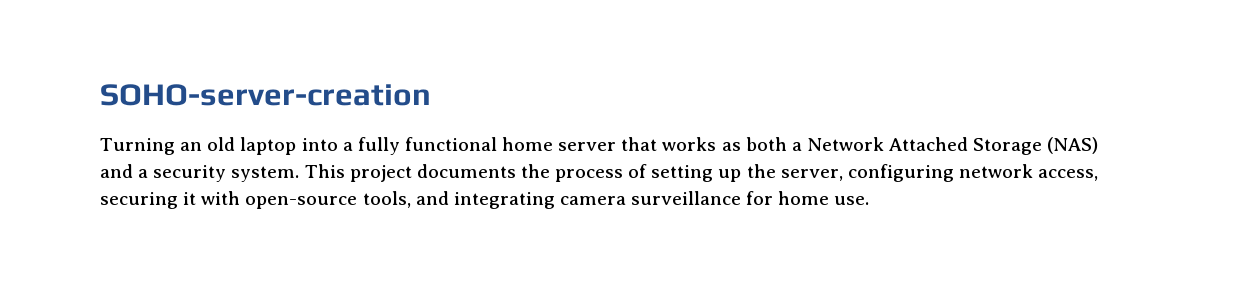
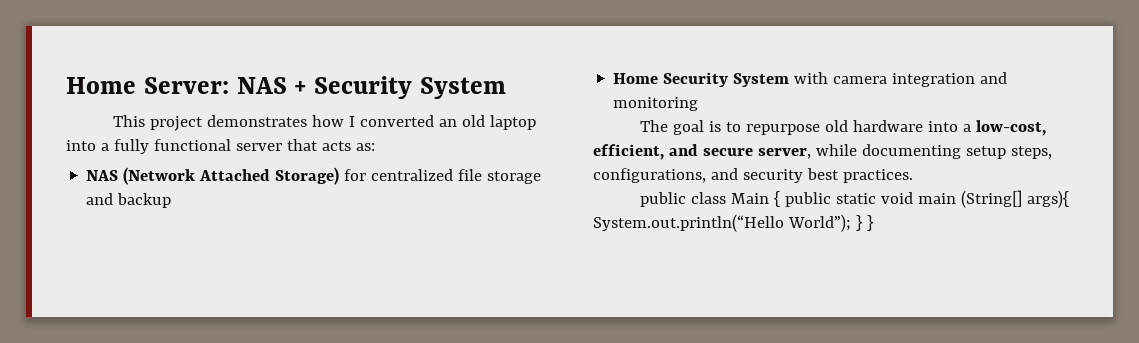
[100,84,431,106] [100,138,175,155] SOHO-server-creation // Turning -> [66,76,507,99] [112,115,434,131] Home Server: NAS + Security System // This project demonstrates how I converted
[502,137,554,151] home -> (231, 145) none
[662,137,1099,155] [100,164,1099,182] [100,191,870,209] works as both a Network Attached Storage (NAS) and a security system. This project documents the process of setting up the server, configuring network access, securing it with open-source tools, and integrating camera surveillance for home use. -> [321,141,375,151] [86,167,542,185] [86,193,172,208] [613,72,1008,87] [613,97,699,111] [639,120,1046,136] [593,144,1052,160] [593,168,913,183] [639,190,1069,208] [593,214,873,232] acts as: // NAS (Network Attached Storage) for centralized file storage and backup // Home Security System with camera integration and monitoring // The goal is to repurpose old hardware into a low-cost, efficient, and secure server, while documenting setup steps, configurations, and security best practices. // public class Main { public static void main (String[] args){ System.out.println(“Hello World”); } }

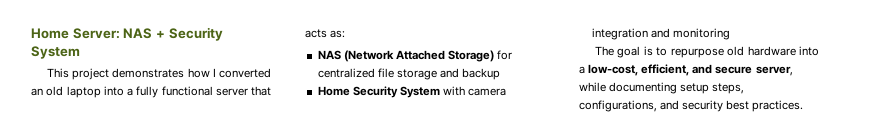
[639,190,1069,208] [593,214,873,232] // public class Main { public static void main (String[] args){ System.out.println(“Hello World”); } } -> (804, 106) none

